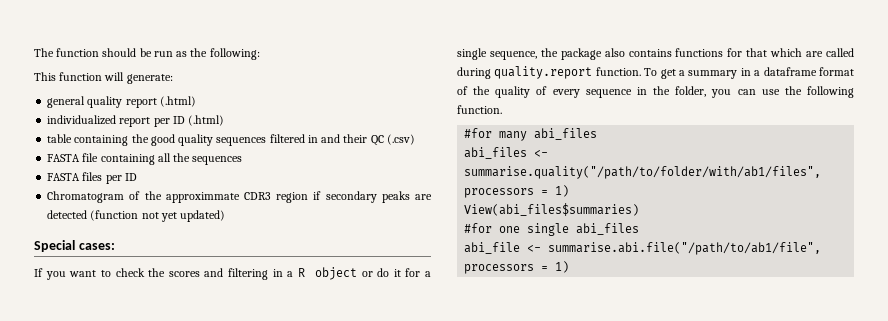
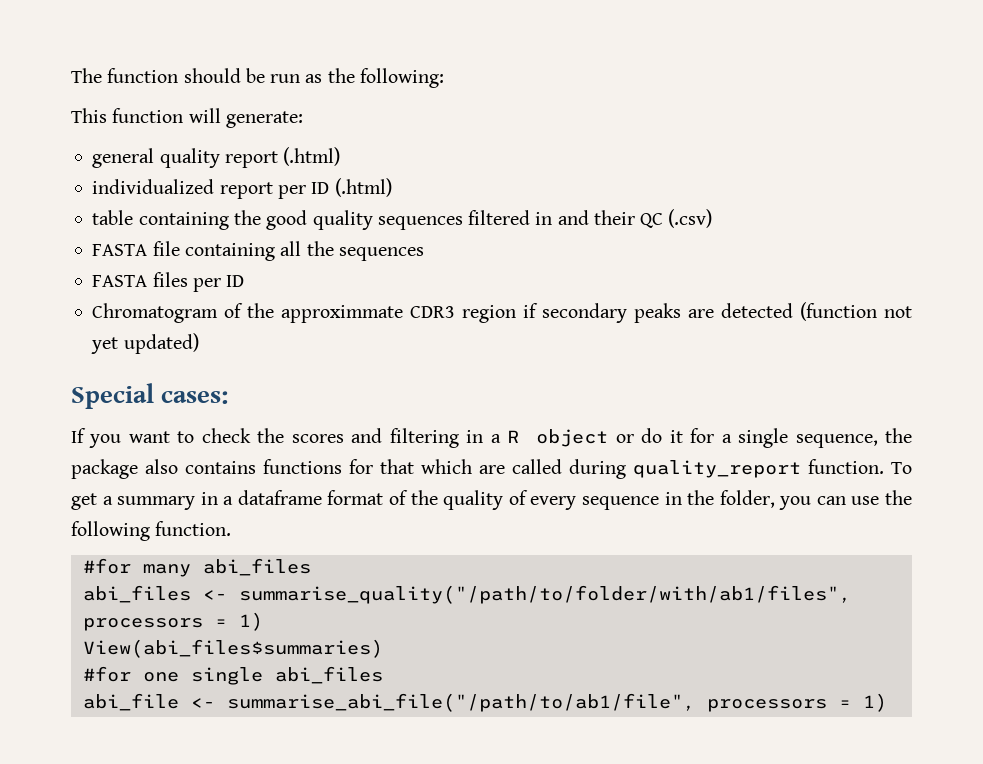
[494,66,593,79] quality.report -> [633,460,801,478] quality_report
[464,166,822,179] summarise.quality("/path/to/folder/with/ab1/files", -> [238,585,851,604] summarise_quality("/path/to/folder/with/ab1/files",
[548,242,822,255] summarise.abi.file("/path/to/ab1/file", -> [226,693,695,712] summarise_abi_file("/path/to/ab1/file",

